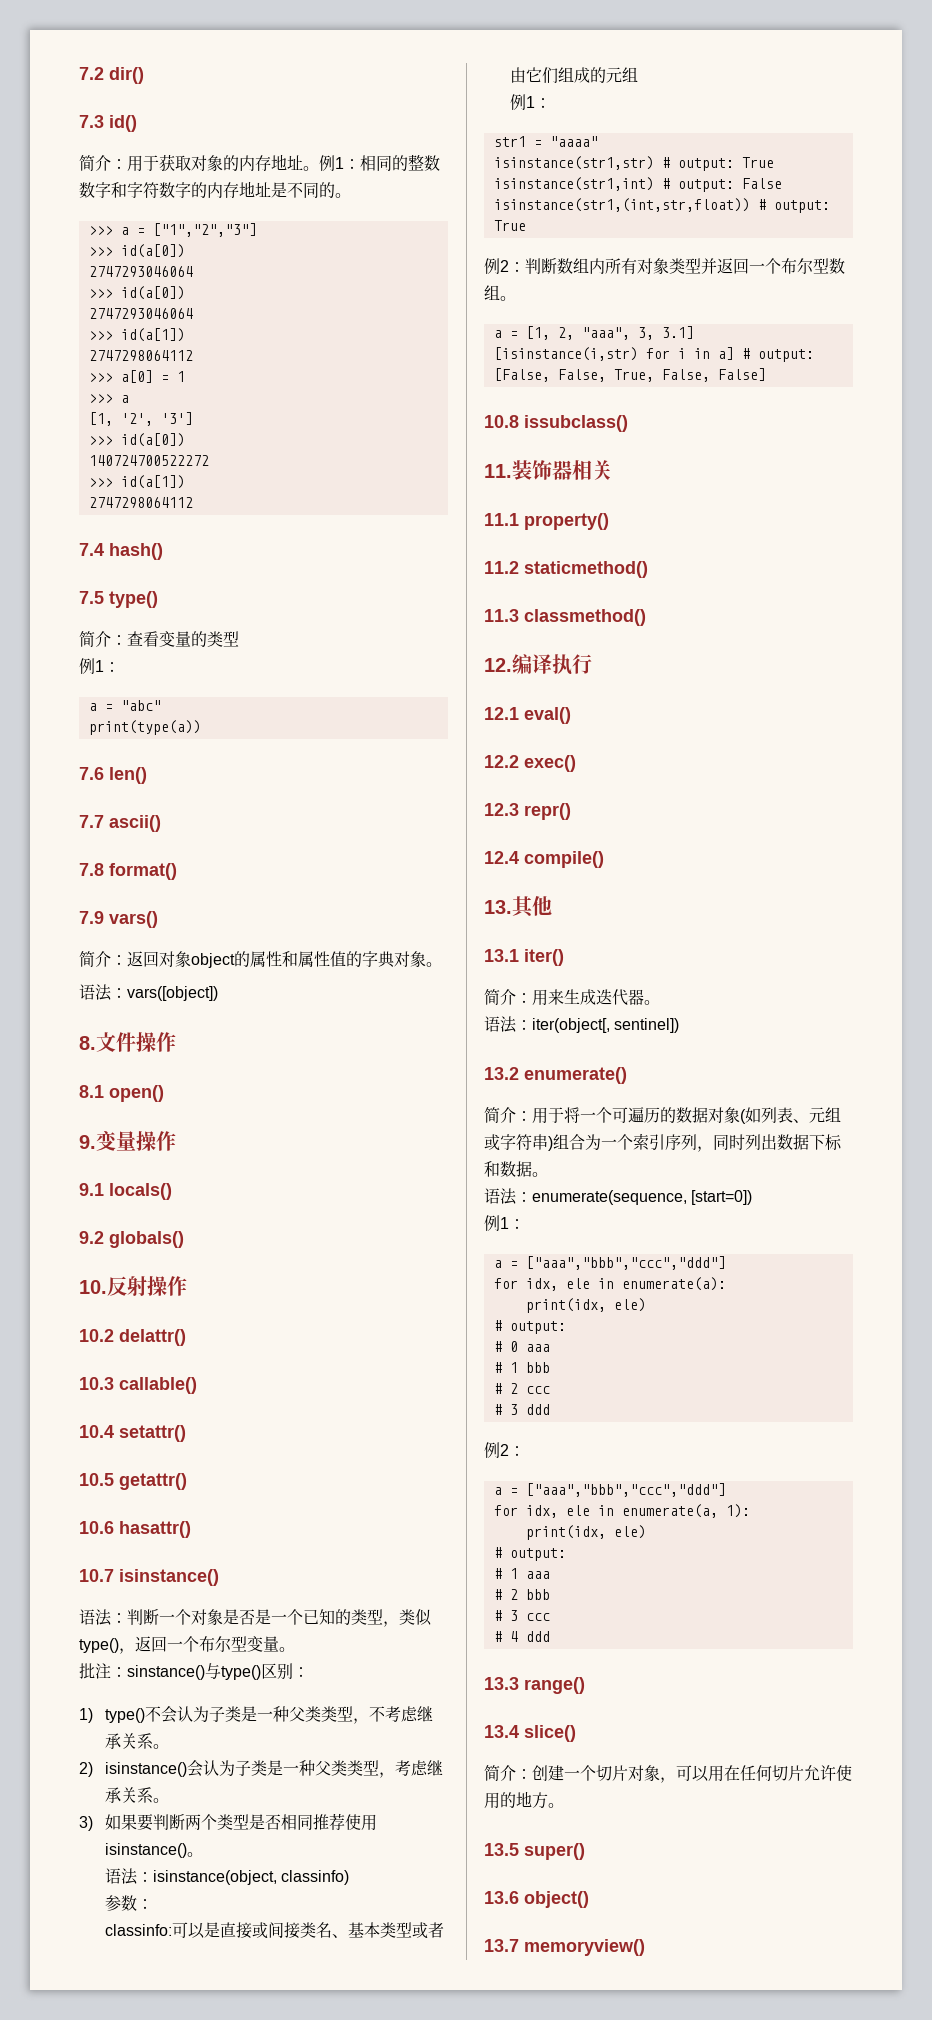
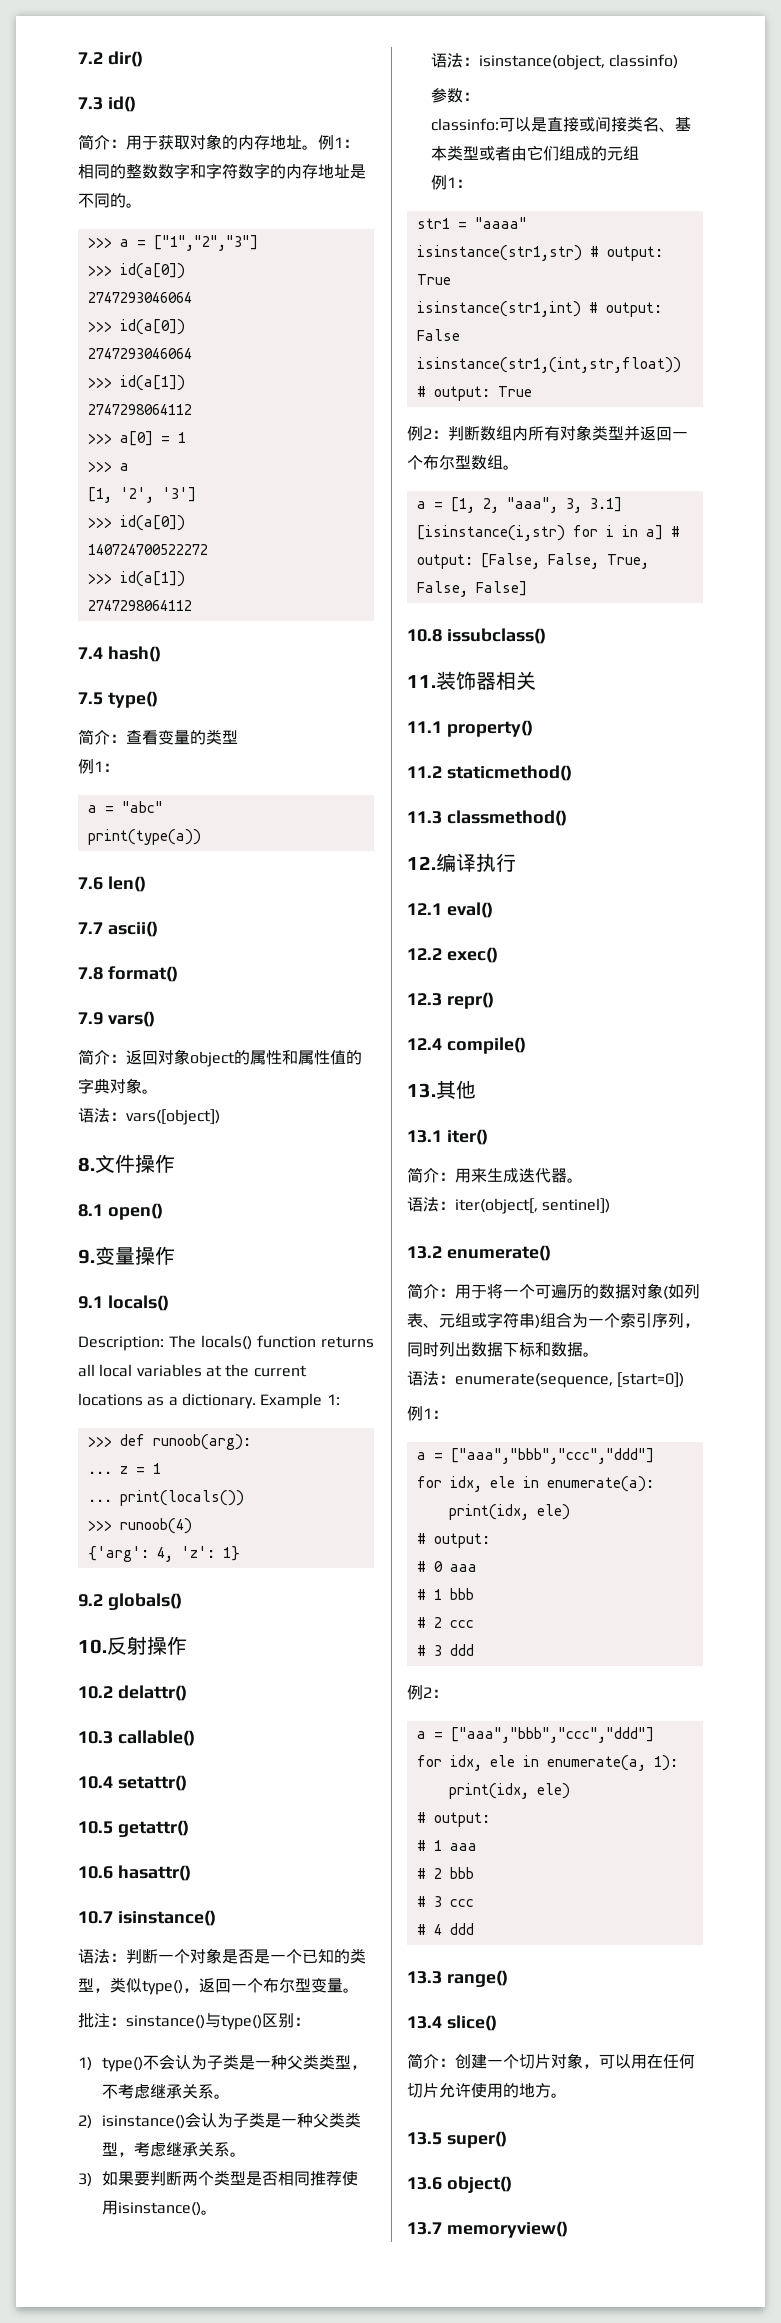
(172, 1191) none -> [78,1335,374,1351] [78,1364,307,1377] [78,1393,340,1409] [87,1434,251,1450] [87,1463,161,1474] [87,1490,244,1506] [87,1518,192,1534] [87,1546,240,1562] // Description: The locals() function returns all local variables at the current locations as a dictionary. Example 1: // >>> def runoob(arg): // ... z = 1 // ... print(locals()) // >>> runoob(4) // {'arg': 4, 'z': 1}

